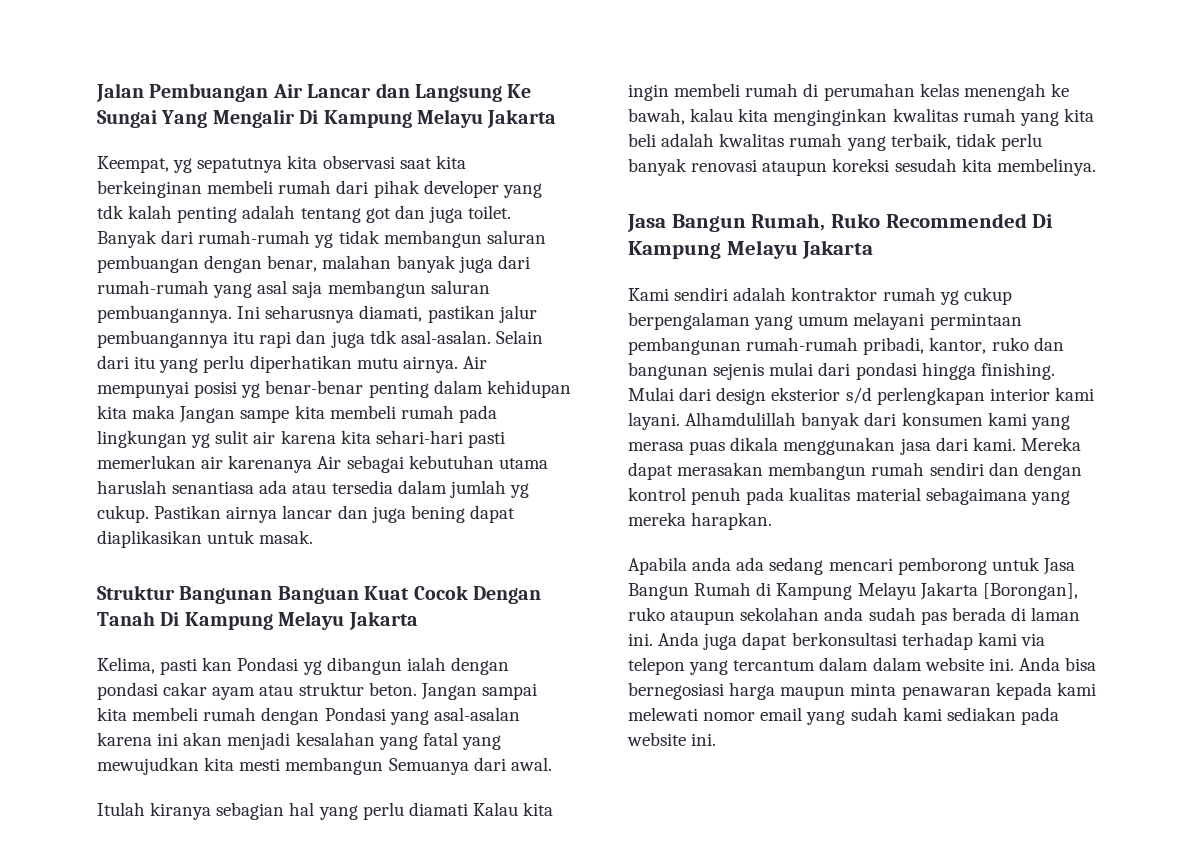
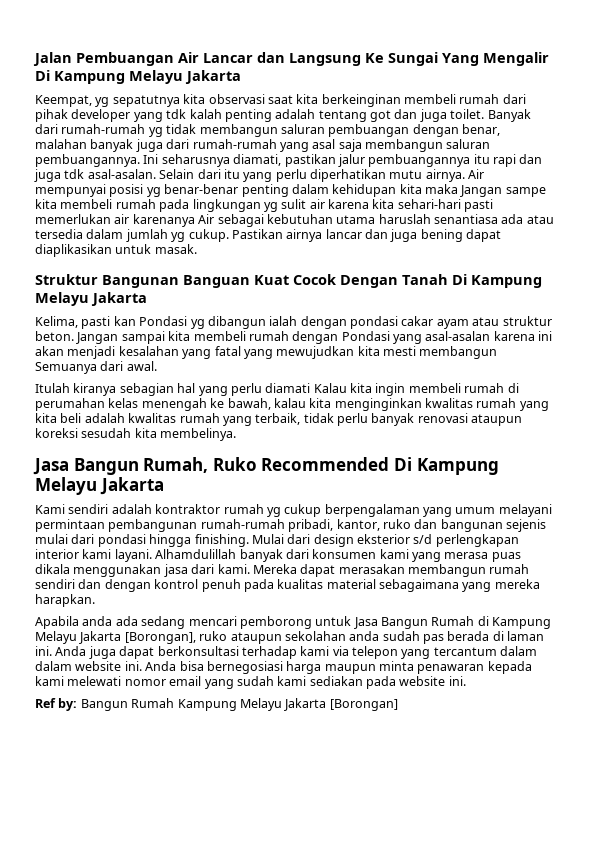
(717, 739) none -> [35,698,398,711] // Ref by: Bangun Rumah Kampung Melayu Jakarta [Borongan]

